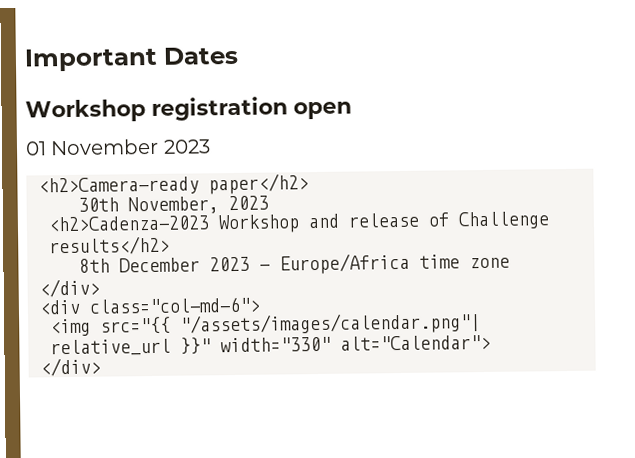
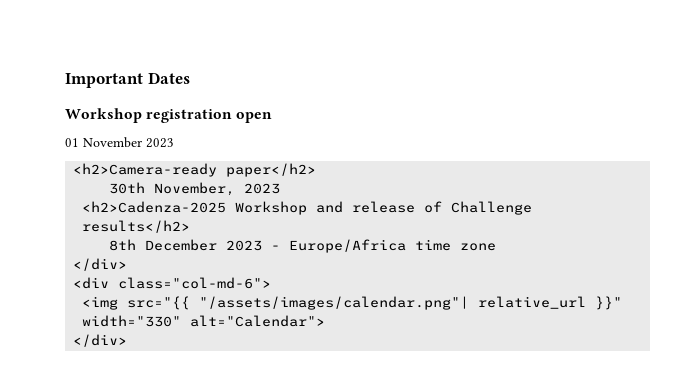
[48,215,209,232] <h2>Cadenza-2023 -> [82,201,227,213] <h2>Cadenza-2025

